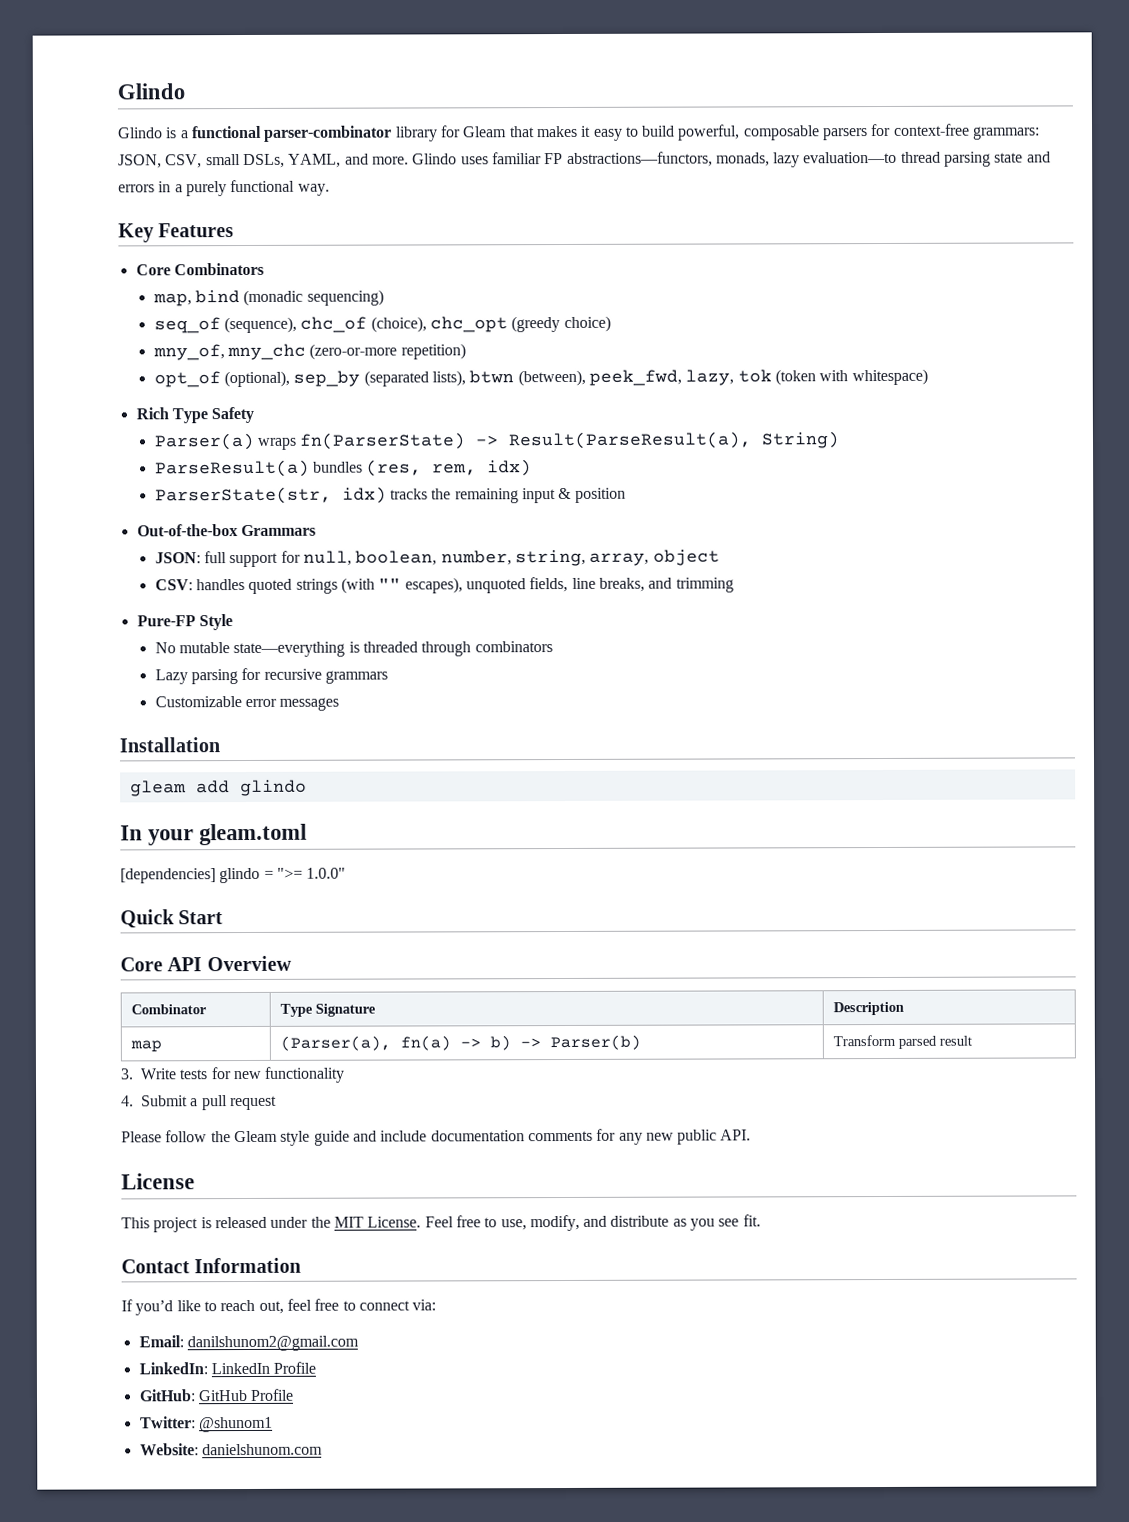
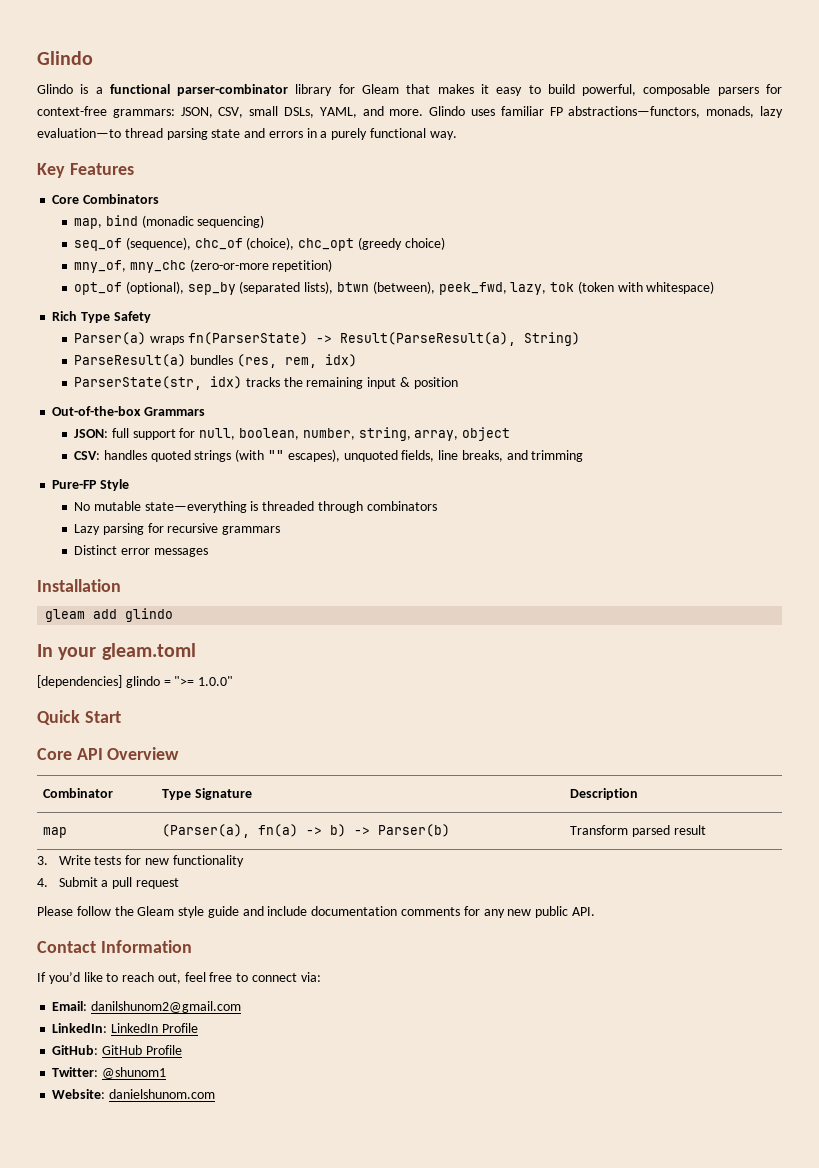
[154,696,242,708] Customizable -> [74,545,118,555] Distinct
[121,1173,195,1190] [121,1214,761,1233] // License // This project is released under the MIT License. Feel free to use, modify, and distribute as you see fit. -> (595, 911) none

